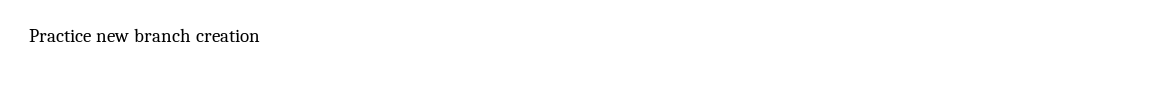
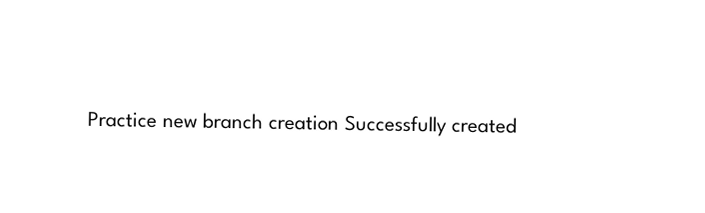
(261, 35) none -> [343,114,518,137] Successfully created

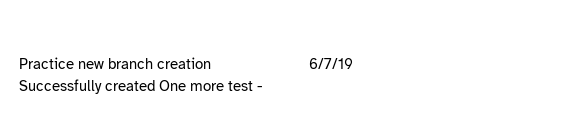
(518, 125) none -> [159,80,263,91] [309,58,353,69] One more test - 6/7/19

